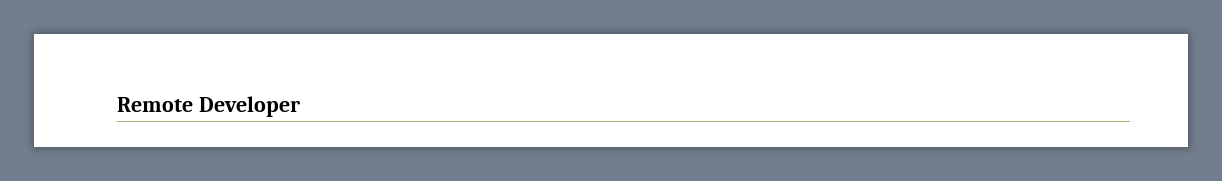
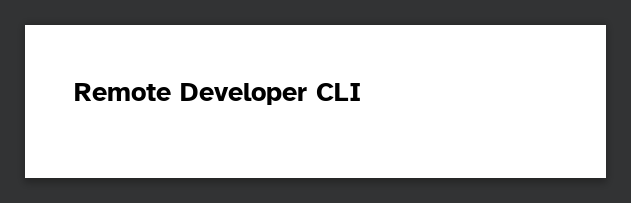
(300, 106) none -> [316,83,361,101] CLI

